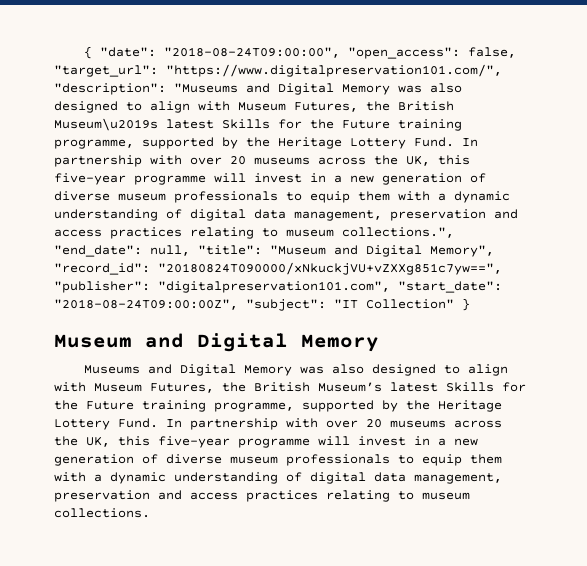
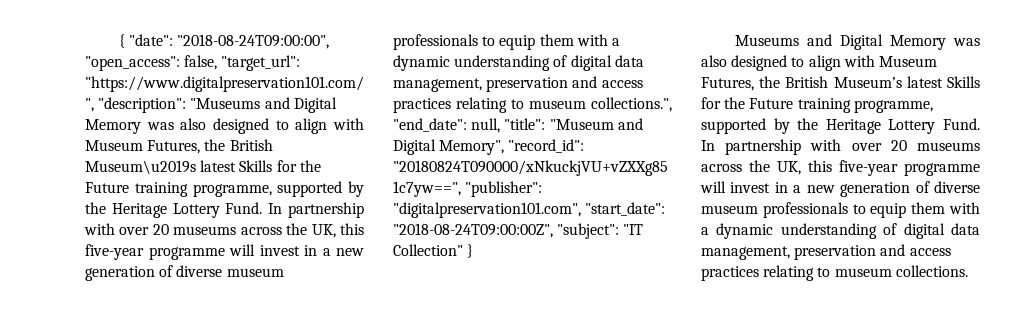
[54,333,379,352] // Museum and Digital Memory -> (474, 251) none

